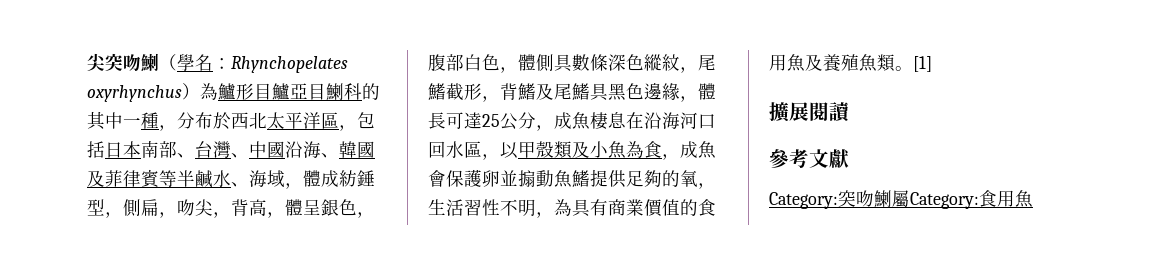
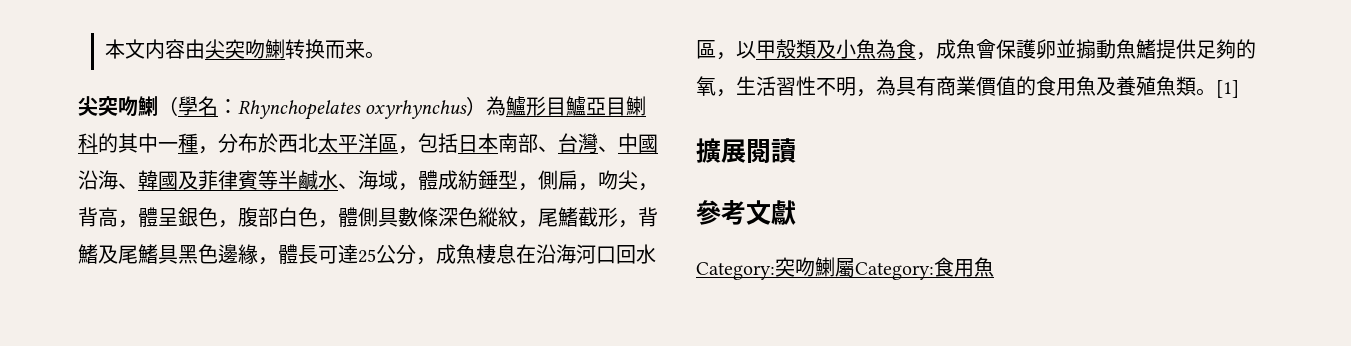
(87, 62) none -> [105,39,386,59] 本文内容由尖突吻鯻转换而来。 //

